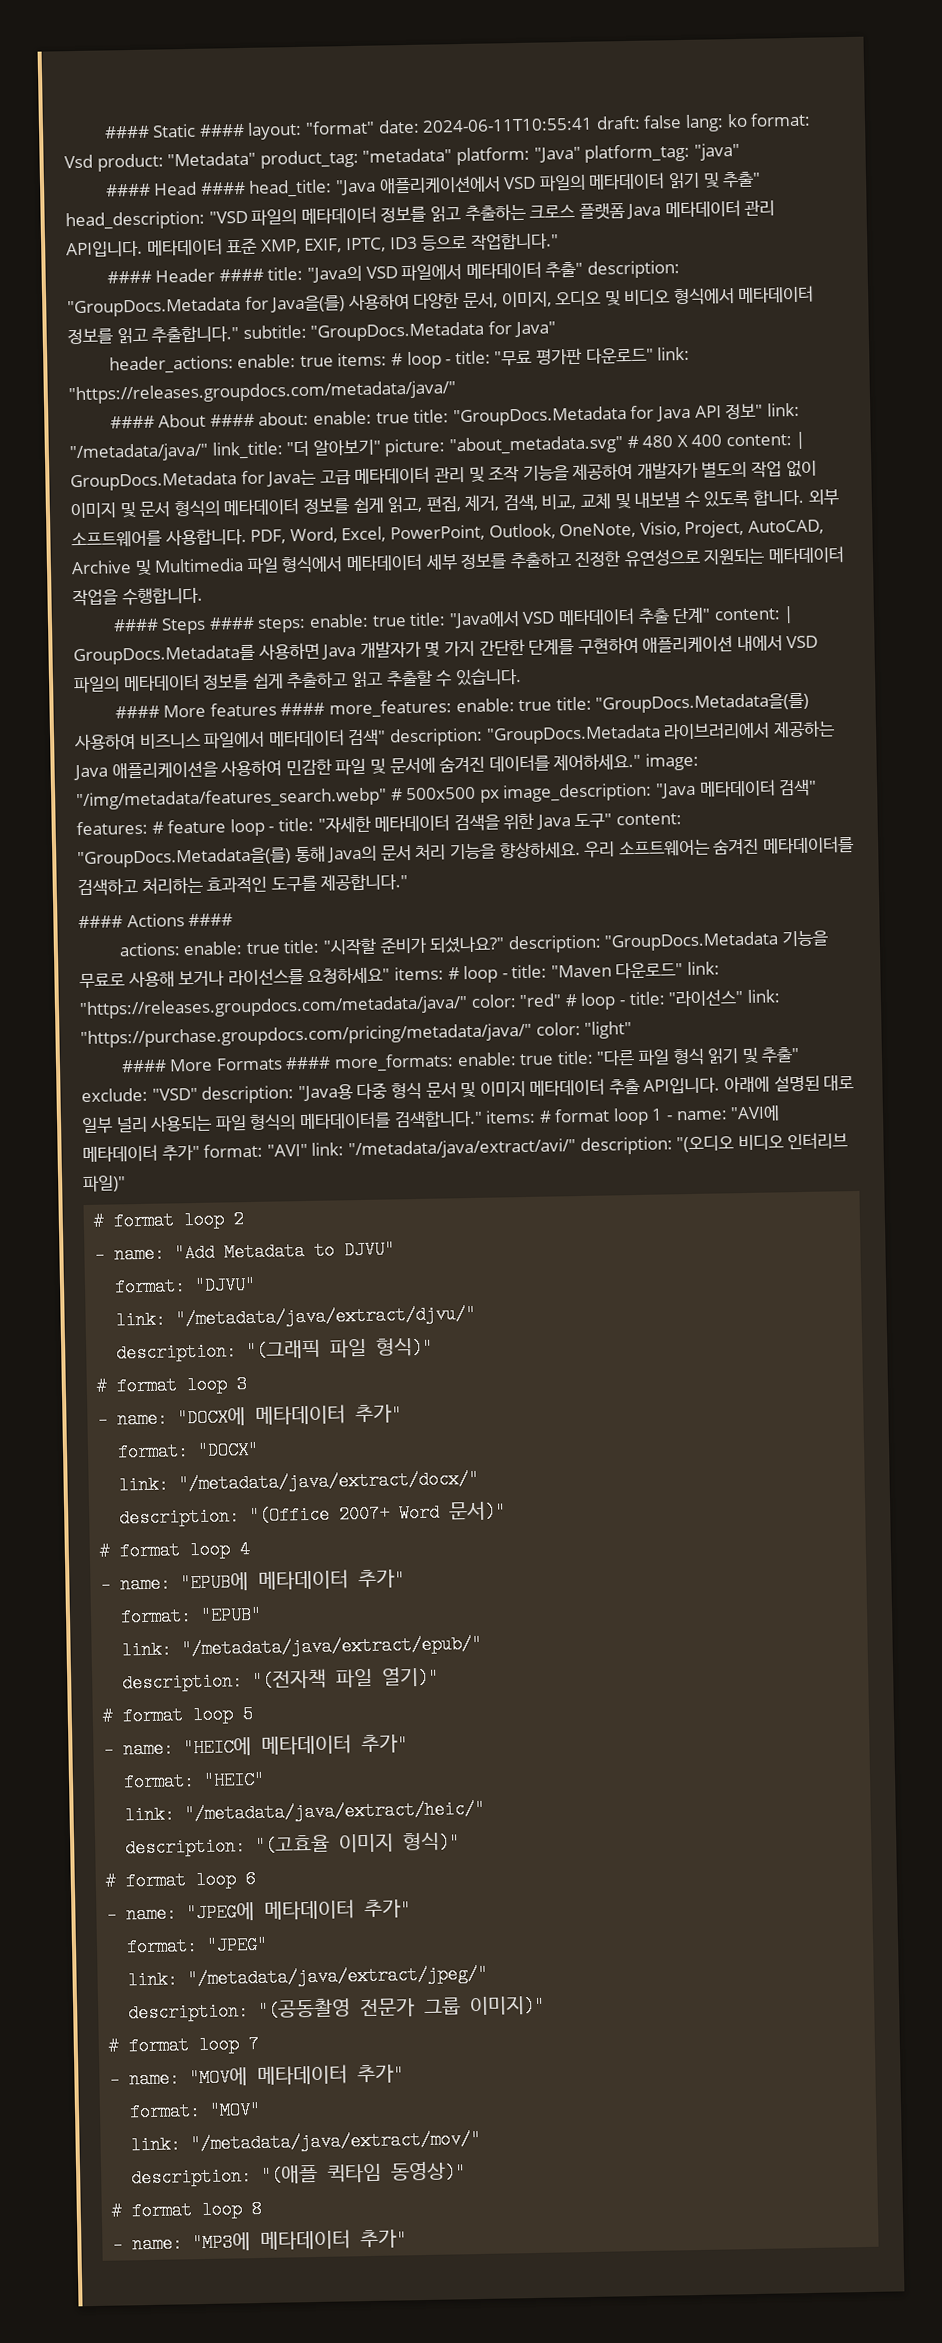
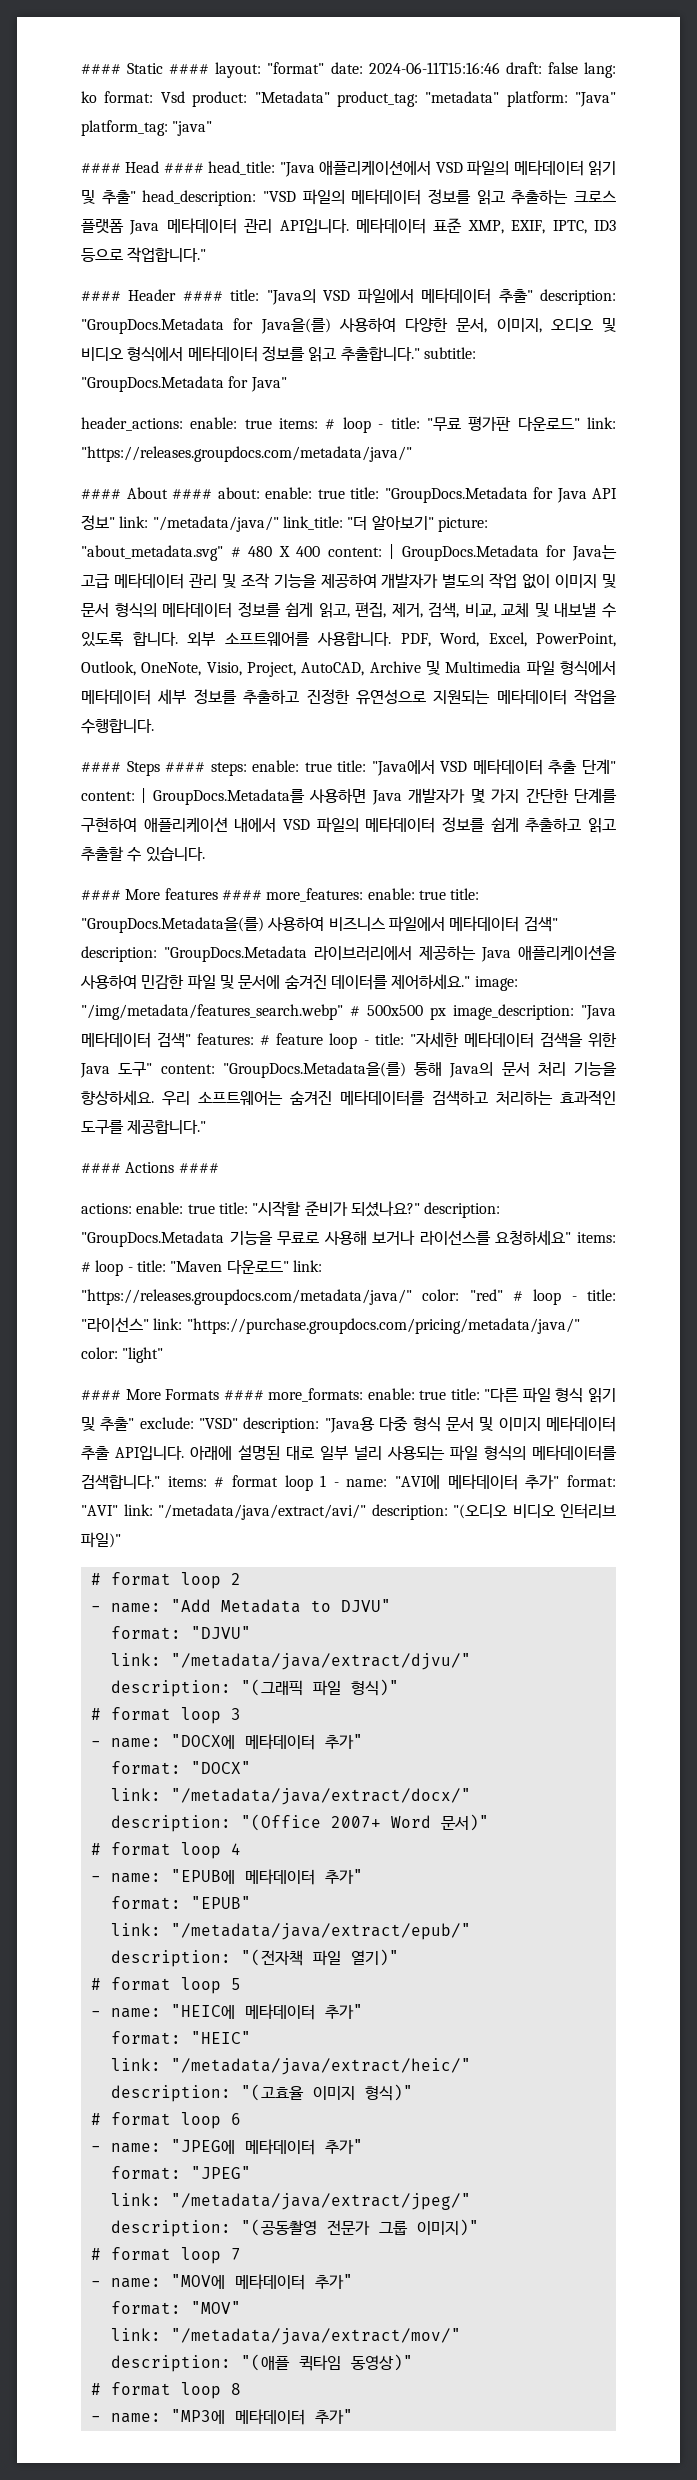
[422,117,594,133] 2024-06-11T10:55:41 -> [368,62,500,74] 2024-06-11T15:16:46

